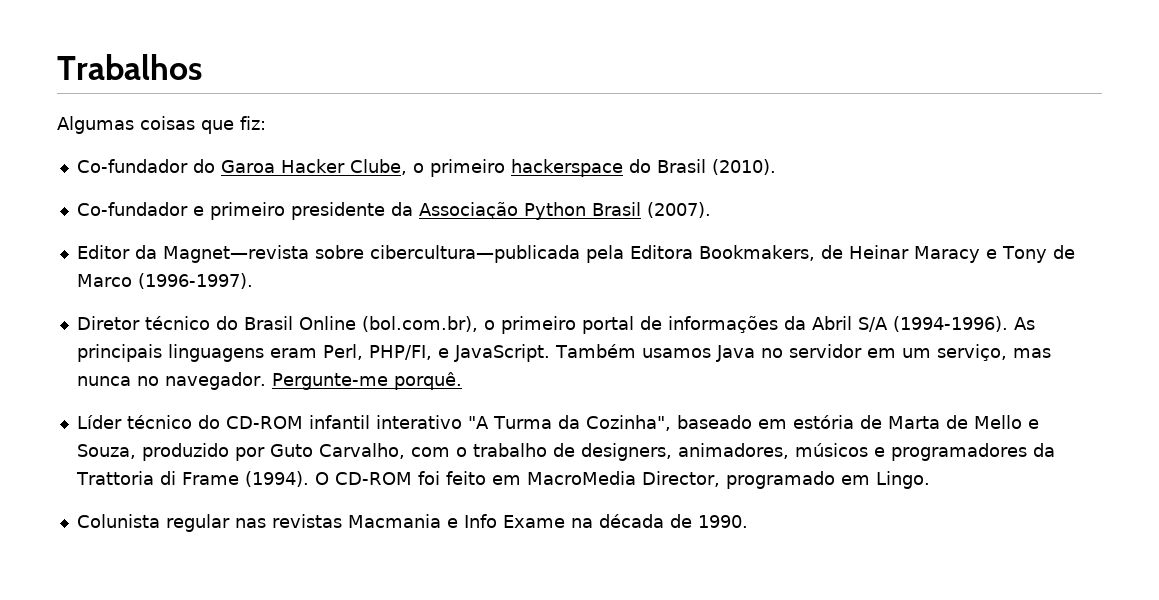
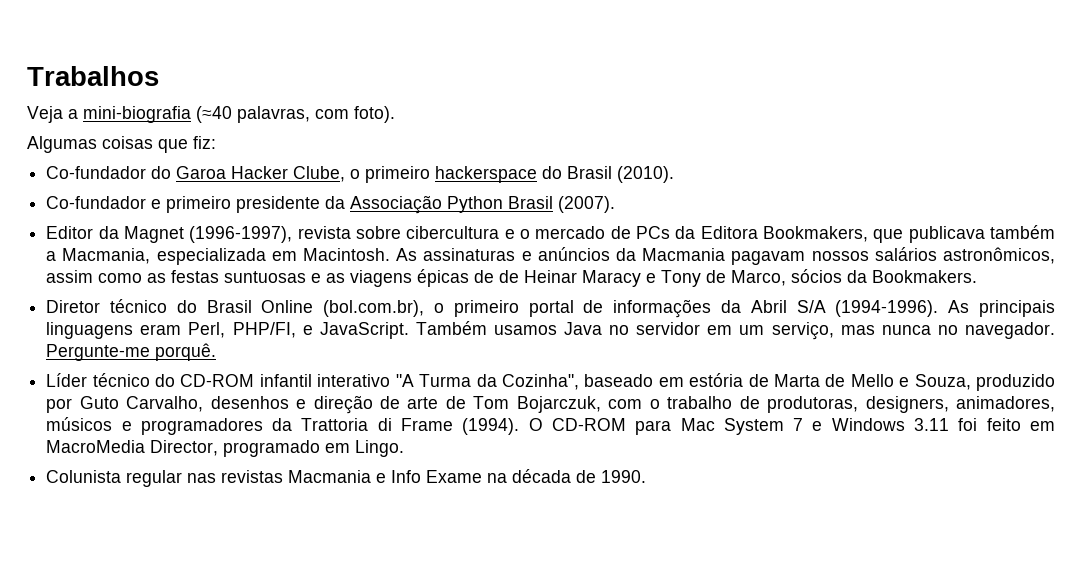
(202, 67) none -> [27,106,395,123] // Veja a mini-biografia (≈40 palavras, com foto).
[162,245,815,263] Magnet—revista sobre cibercultura—publicada pela Editora Bookmakers, -> [123,225,1055,243] [46,247,1055,265] [46,269,495,287] Magnet (1996-1997), revista sobre cibercultura e o mercado de PCs da Editora Bookmakers, que publicava também a Macmania, especializada em Macintosh. As assinaturas e anúncios da Macmania pagavam nossos salários astronômicos, assim como as festas suntuosas e as viagens épicas de
[76,273,253,289] Marco (1996-1997). -> [731,269,978,286] Marco, sócios da Bookmakers.
(405, 451) none -> [210,395,601,414] desenhos e direção de arte de Tom Bojarczuk,
(575, 450) none -> [767,396,859,413] produtoras,
(412, 478) none -> [635,418,950,435] para Mac System 7 e Windows 3.11

